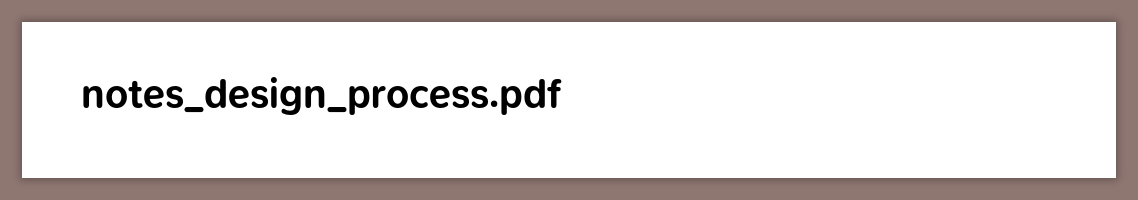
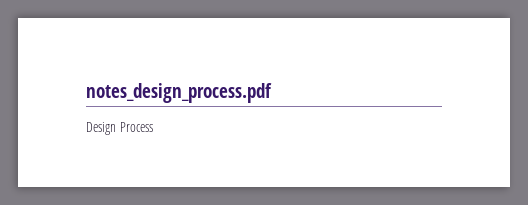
(563, 96) none -> [86,122,153,135] // Design Process

